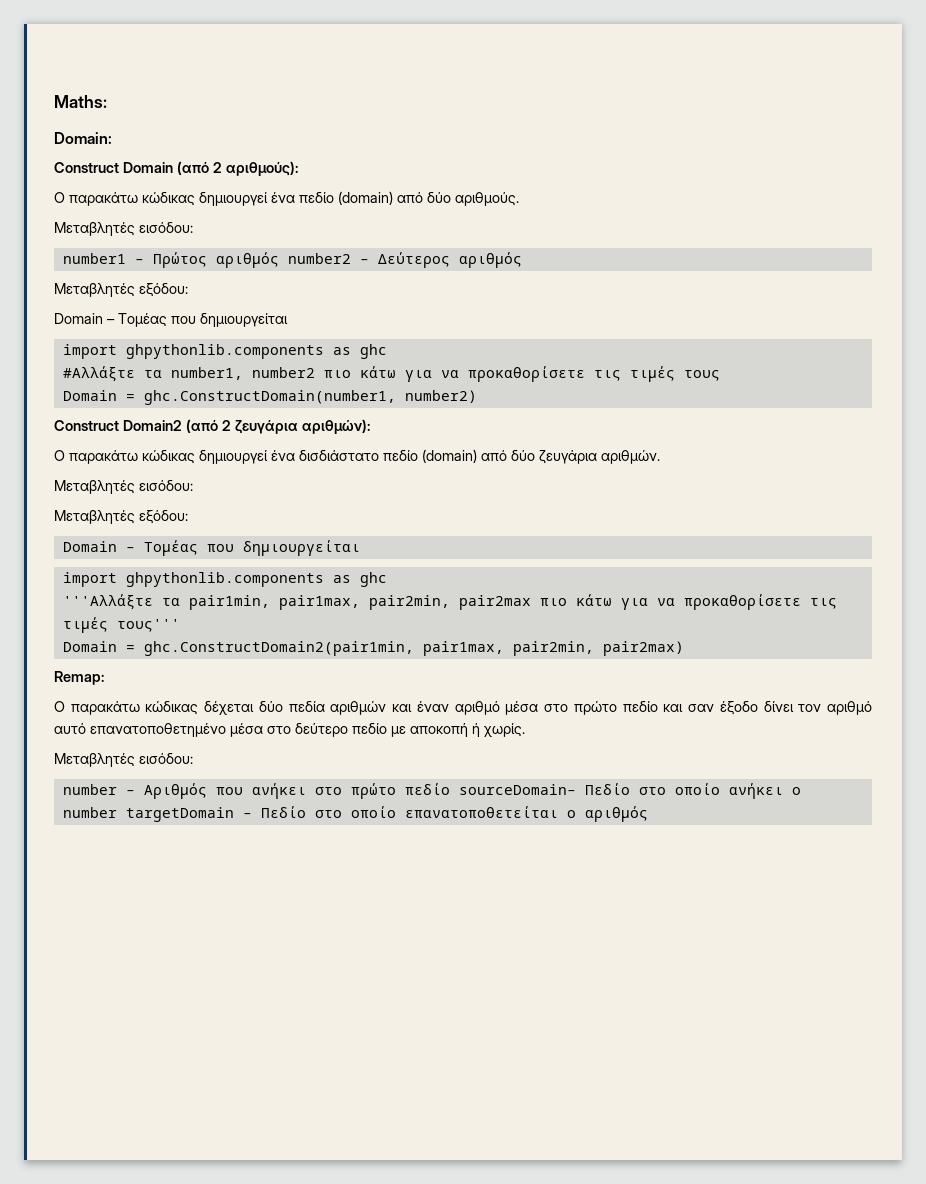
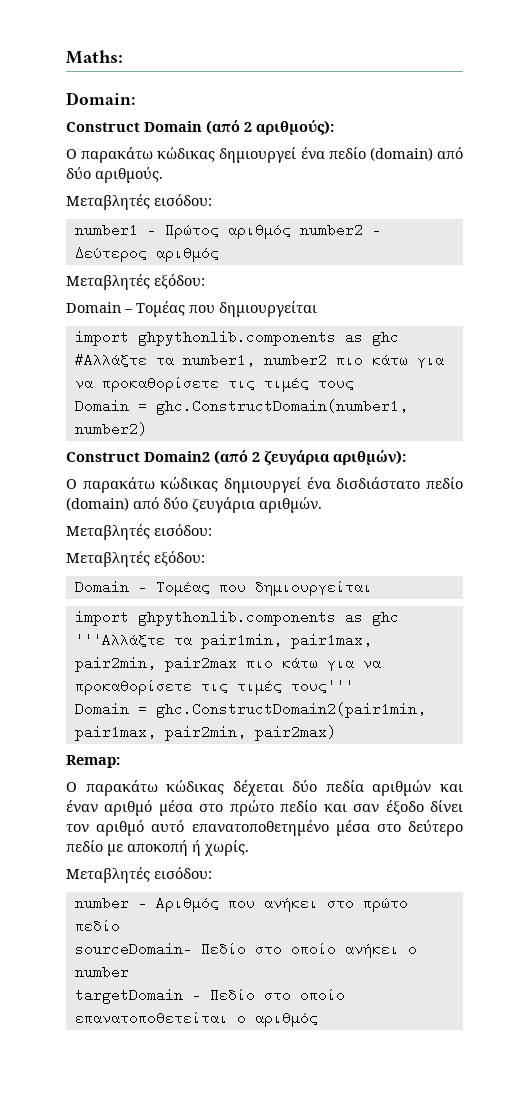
(450, 789) none -> (120, 925) //
(117, 812) none -> (129, 972) //

